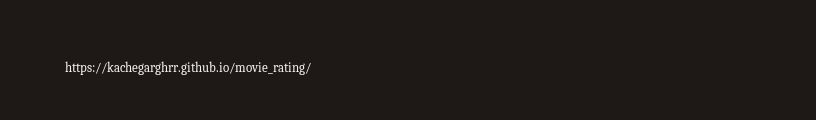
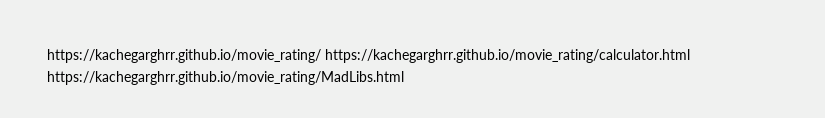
(311, 68) none -> [325,49,690,63] [47,71,404,85] https://kachegarghrr.github.io/movie_rating/calculator.html https://kachegarghrr.github.io/movie_rating/MadLibs.html

